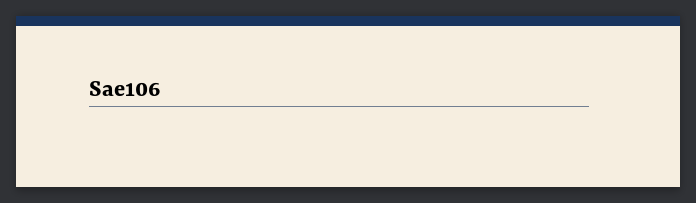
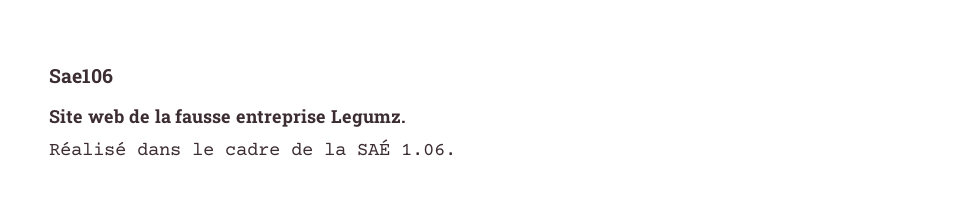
(160, 88) none -> [49,109,407,127] [49,139,456,156] // Site web de la fausse entreprise Legumz. // Réalisé dans le cadre de la SAÉ 1.06.

